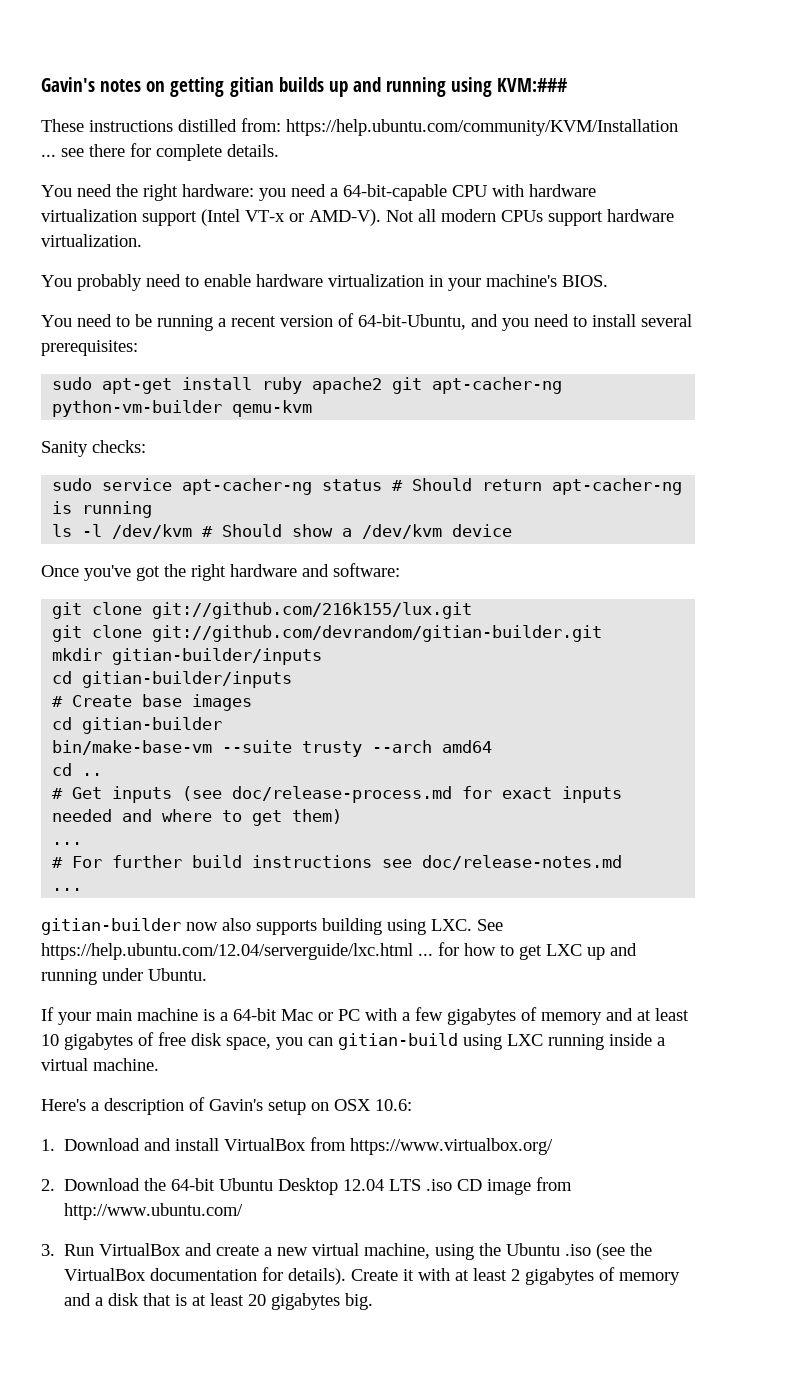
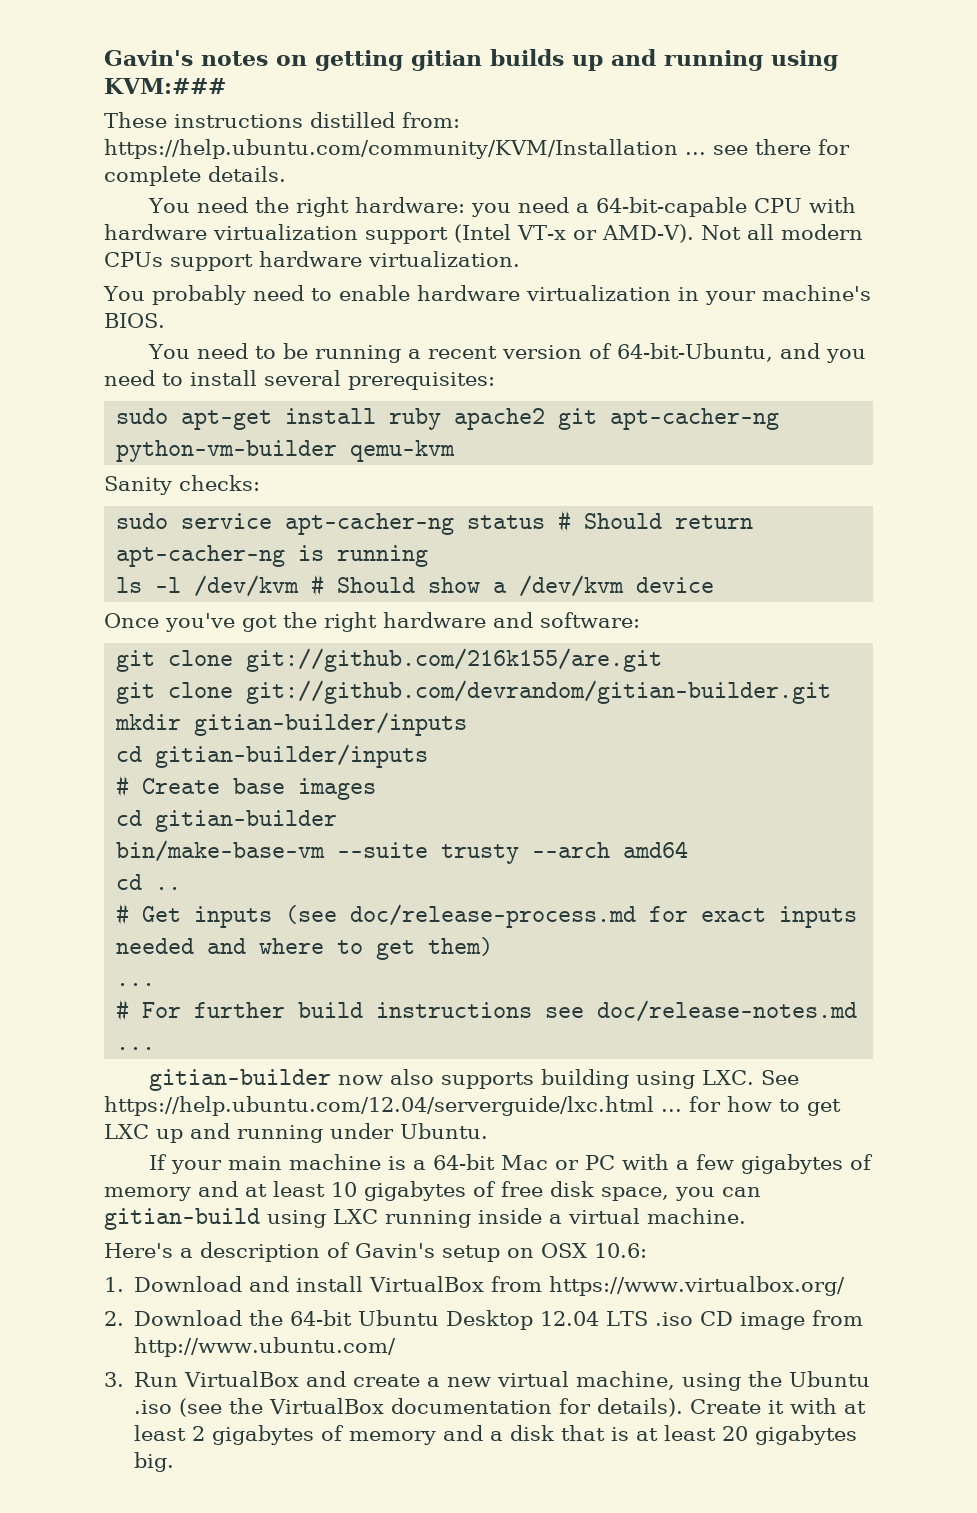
[152,602,473,619] git://github.com/216k155/lux.git -> [246,648,663,672] git://github.com/216k155/are.git

